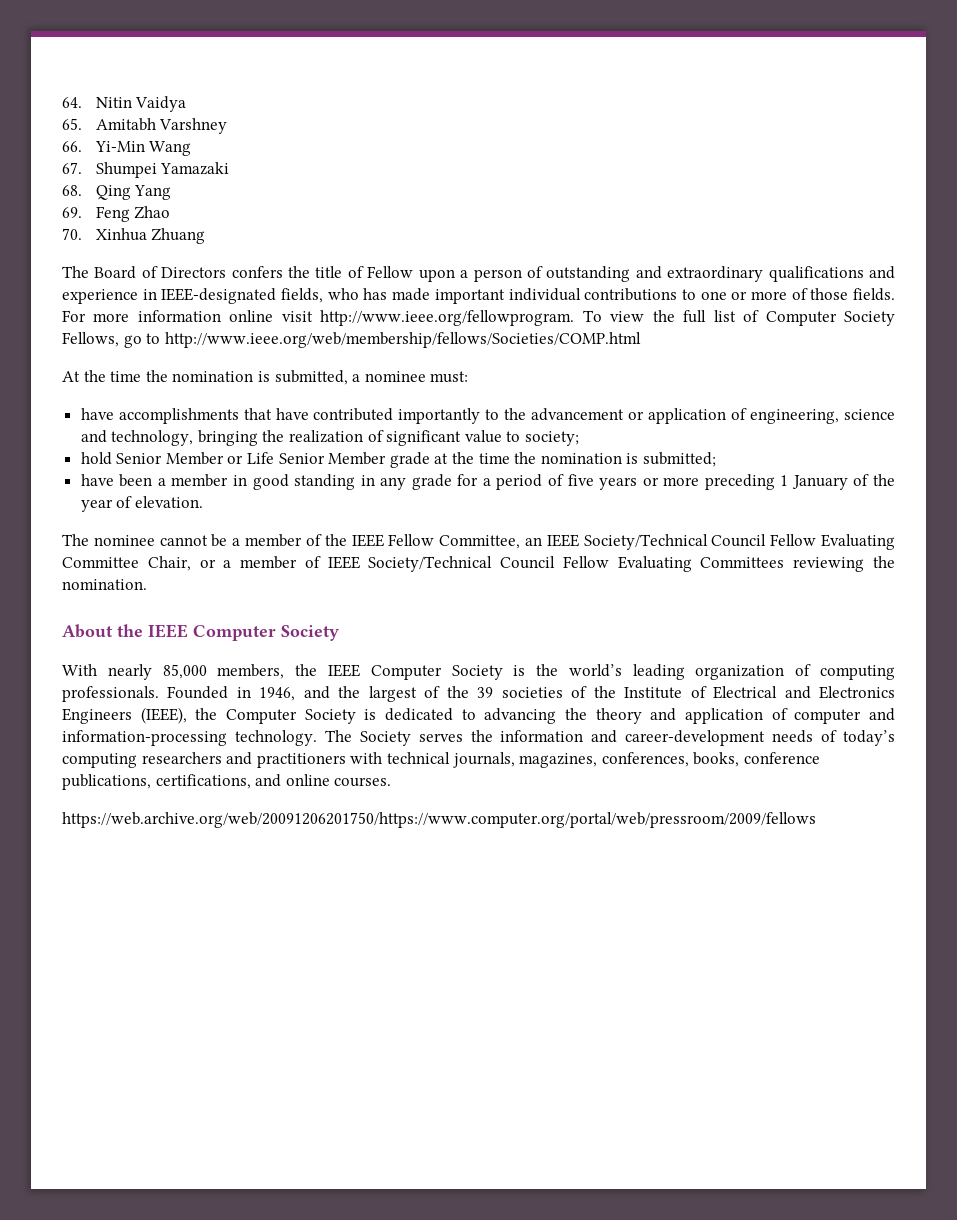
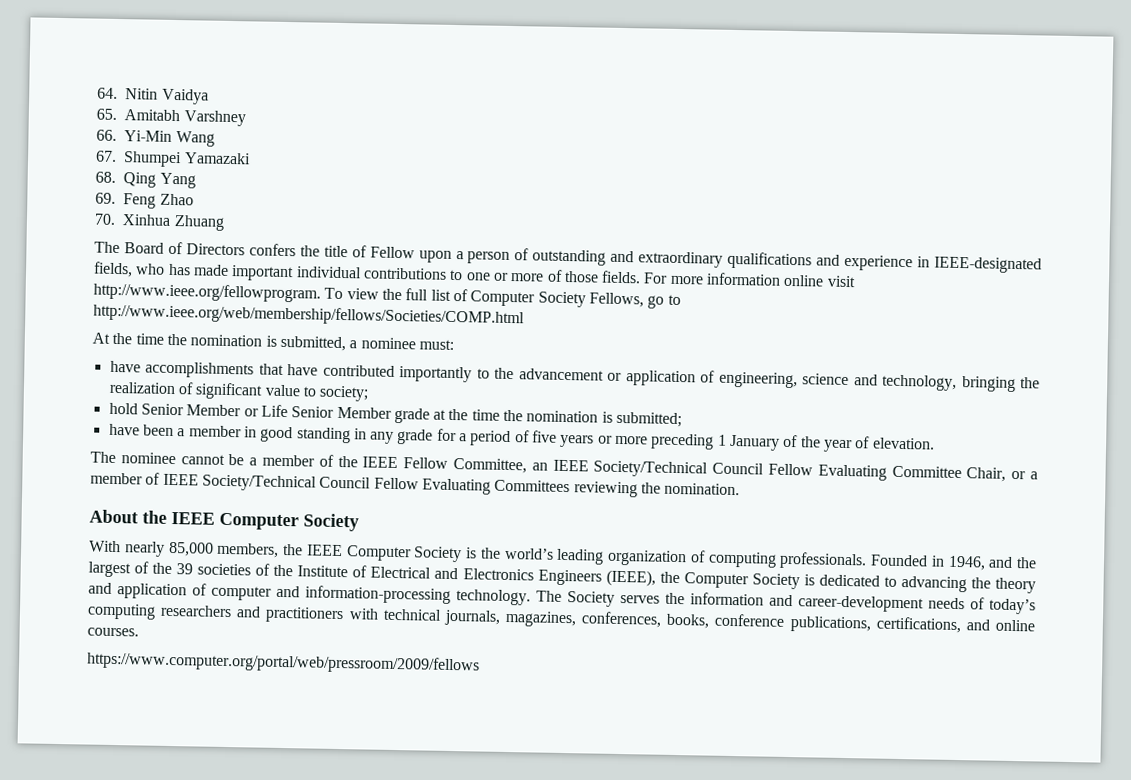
[62,812,816,828] https://web.archive.org/web/20091206201750/https://www.computer.org/portal/web/pressroom/2009/fellows -> [86,651,480,675] https://www.computer.org/portal/web/pressroom/2009/fellows

